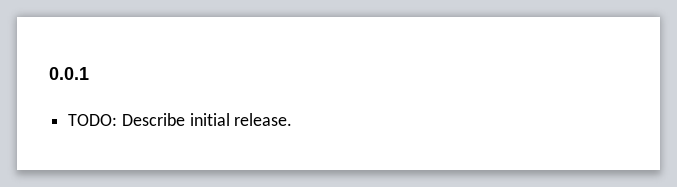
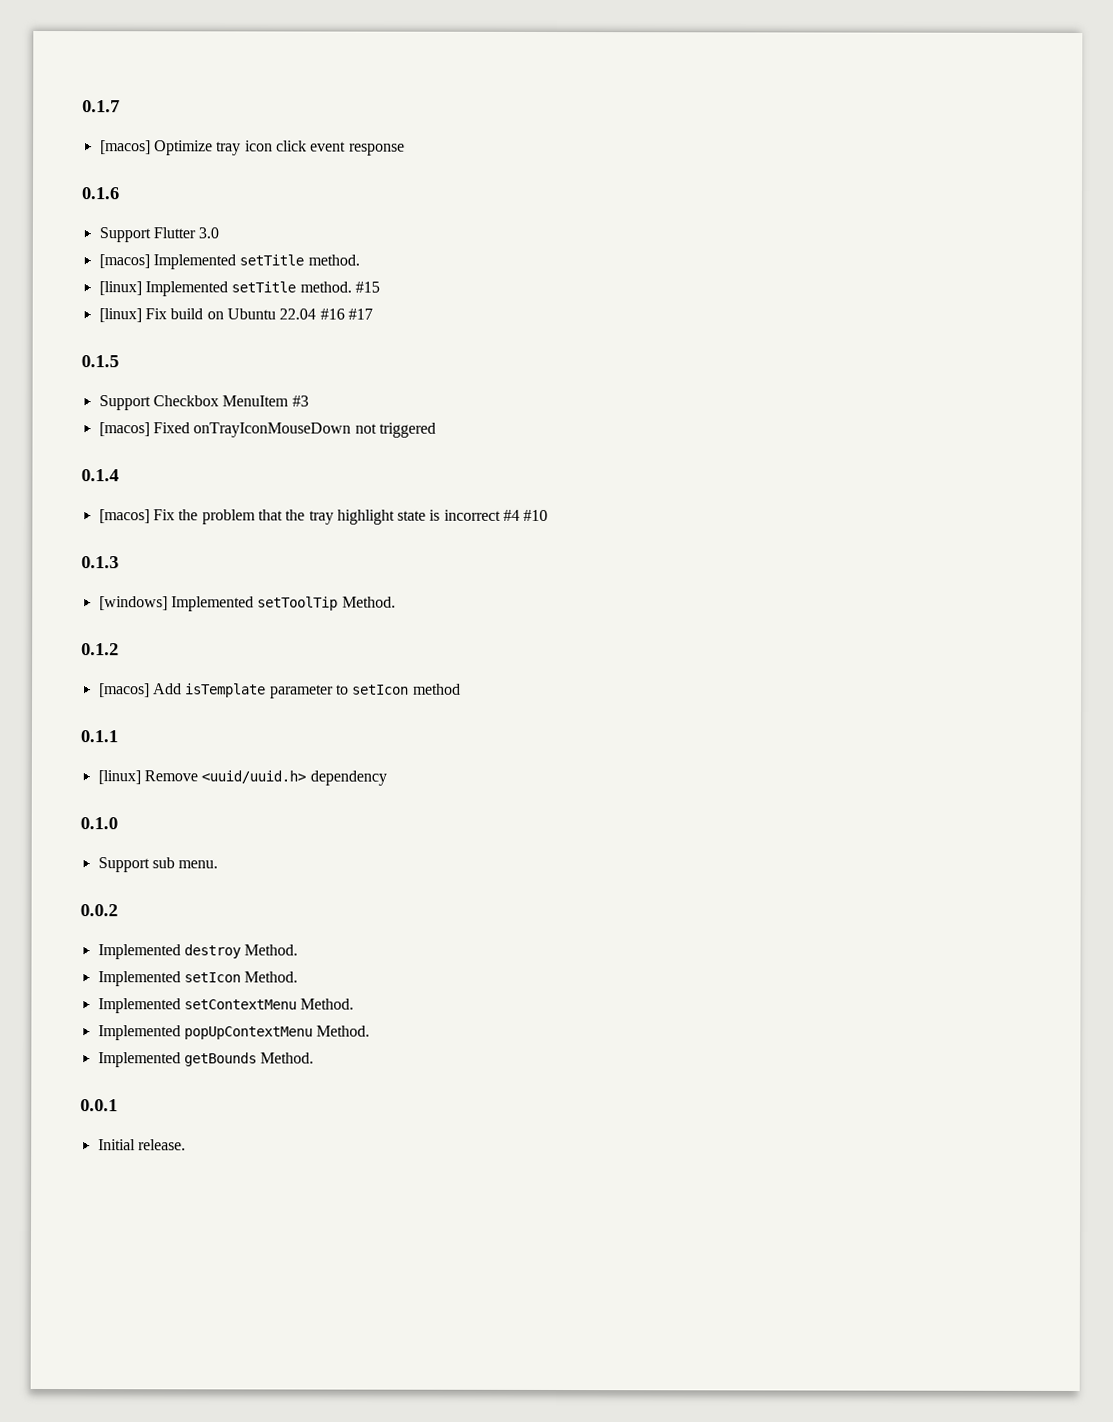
[49,67,89,80] [68,113,230,126] 0.0.1 // TODO: Describe initial -> [82,100,120,113] [99,140,405,156] [81,187,120,200] [98,227,220,243] [98,254,360,270] [98,281,380,297] [98,308,373,323] [81,355,119,368] [98,395,309,411] [98,422,436,438] [81,469,119,482] [98,509,549,525] [81,556,119,569] [98,596,396,612] [81,643,119,656] [98,683,461,699] [80,730,118,743] [97,770,387,786] [80,817,118,830] [97,857,219,873] [80,904,118,917] [97,944,299,960] [97,971,299,987] [97,998,355,1014] [97,1025,371,1041] [97,1052,315,1068] [80,1099,118,1112] [97,1139,136,1151] 0.1.7 // [macos] Optimize tray icon click event response // 0.1.6 // Support Flutter 3.0 // [macos] Implemented setTitle method. // [linux] Implemented setTitle method. #15 // [linux] Fix build on Ubuntu 22.04 #16 #17 // 0.1.5 // Support Checkbox MenuItem #3 // [macos] Fixed onTrayIconMouseDown not triggered // 0.1.4 // [macos] Fix the problem that the tray highlight state is incorrect #4 #10 // 0.1.3 // [windows] Implemented setToolTip Method. // 0.1.2 // [macos] Add isTemplate parameter to setIcon method // 0.1.1 // [linux] Remove <uuid/uuid.h> dependency // 0.1.0 // Support sub menu. // 0.0.2 // Implemented destroy Method. // Implemented setIcon Method. // Implemented setContextMenu Method. // Implemented popUpContextMenu Method. // Implemented getBounds Method. // 0.0.1 // Initial

